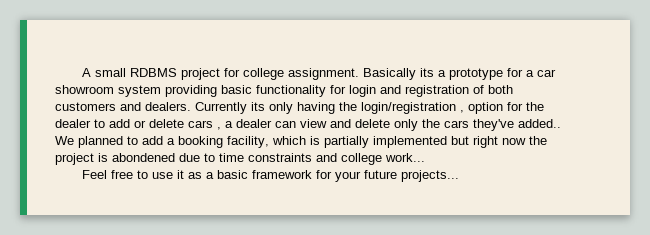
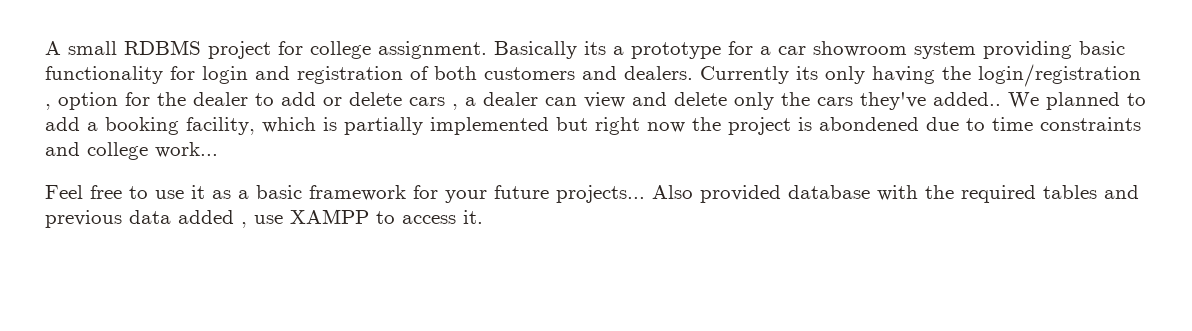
(460, 176) none -> [652,185,1139,203] [45,209,483,228] Also provided database with the required tables and previous data added , use XAMPP to access it.

